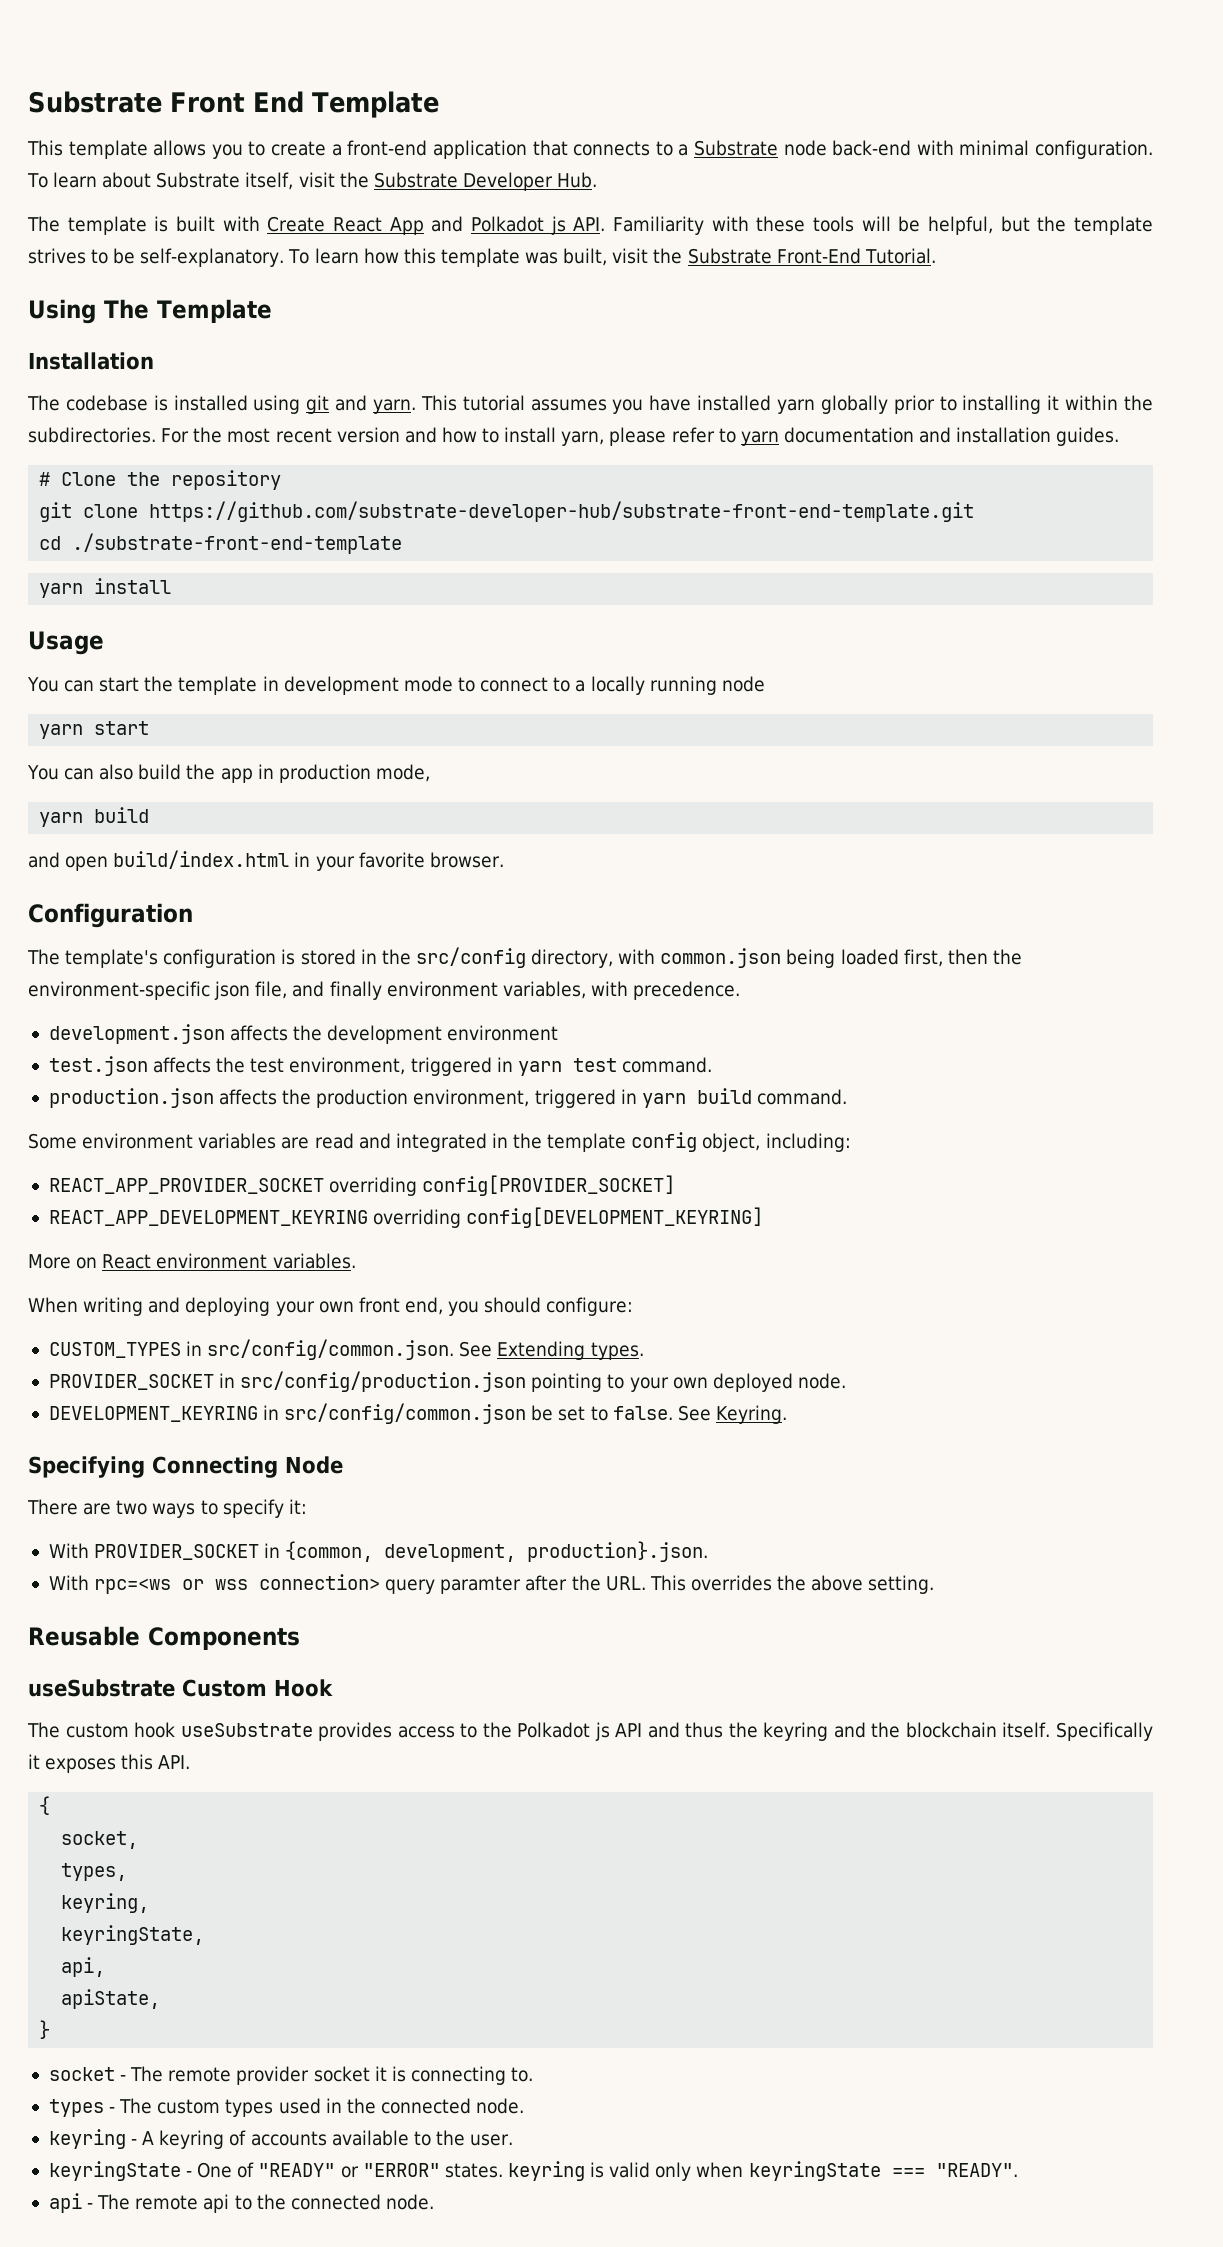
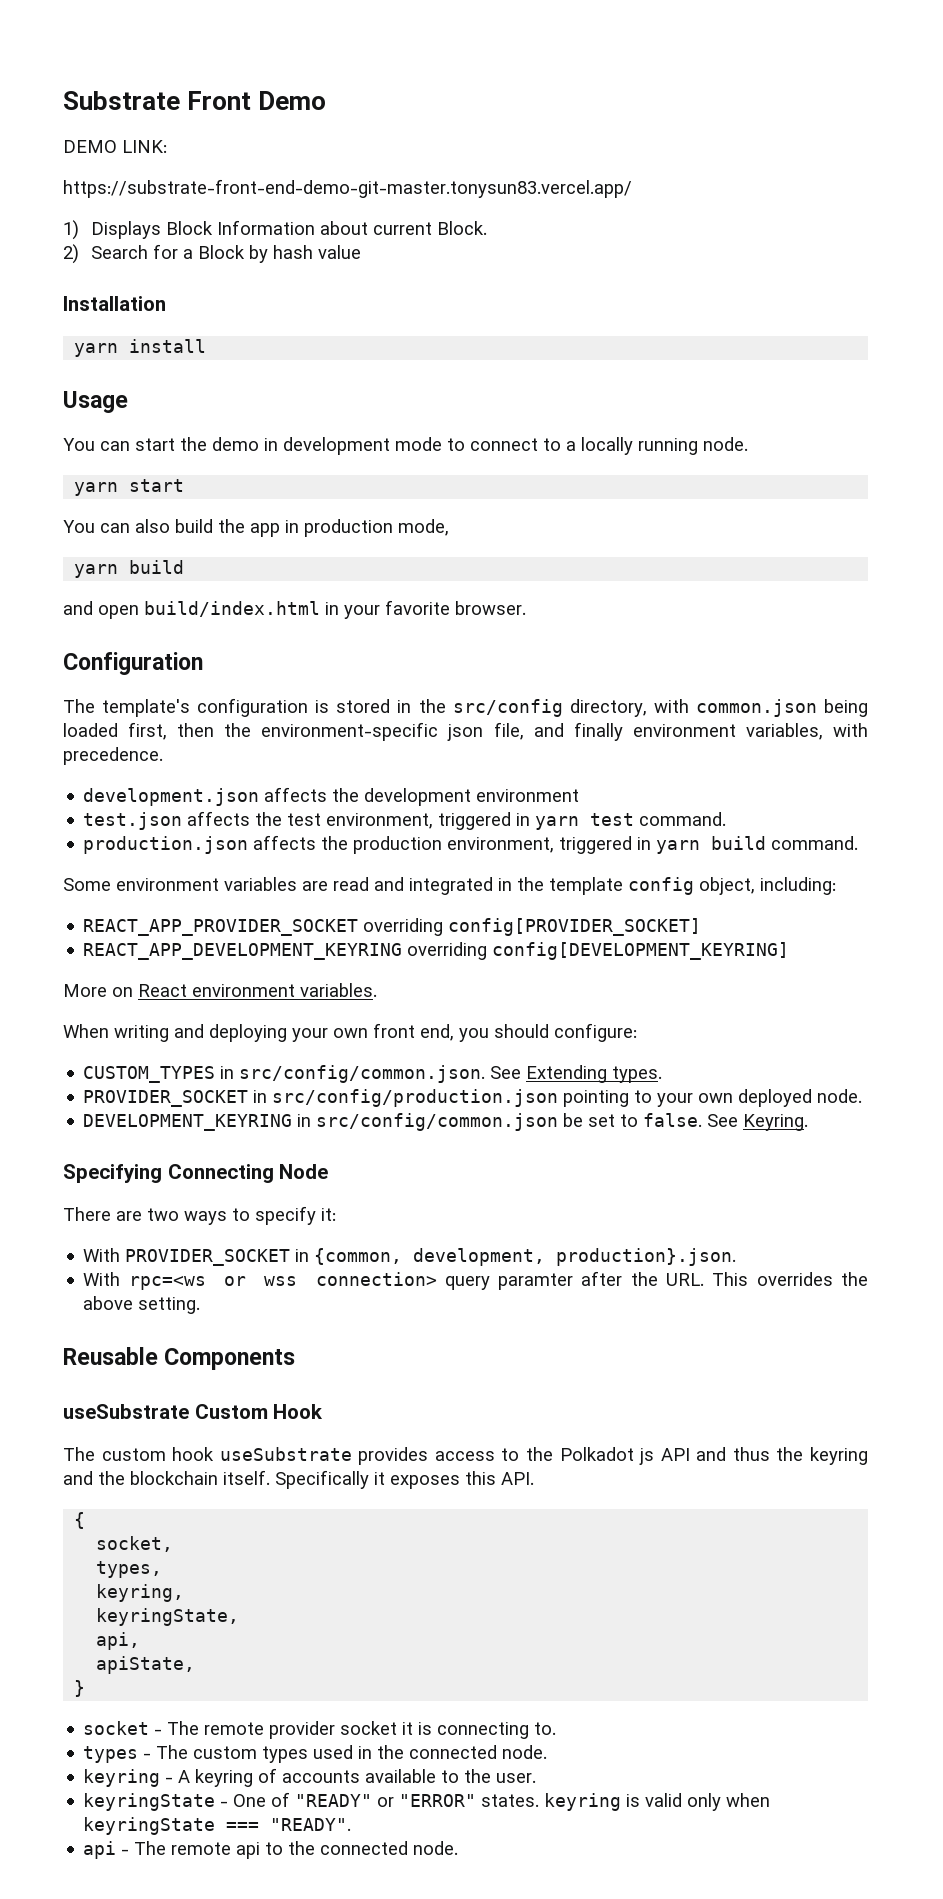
[252,91,439,118] [27,140,1153,159] [27,172,598,191] [27,216,1154,235] [28,248,936,267] [28,299,272,324] [28,352,154,370] [27,395,1154,414] [28,427,1120,446] [39,470,282,490] [39,501,975,522] [39,533,403,554] End Template // This template allows you to create a front-end application that connects to a Substrate node back-end with minimal configuration. To learn about Substrate itself, visit the Substrate Developer Hub. // The template is built with Create React App and Polkadot js API. Familiarity with these tools will be helpful, but the template strives to be self-explanatory. To learn how this template was built, visit the Substrate Front-End Tutorial. // Using The Template // Installation // The codebase is installed using git and yarn. This tutorial assumes you have installed yarn globally prior to installing it within the subdirectories. For the most recent version and how to install yarn, please refer to yarn documentation and installation guides. // # Clone the repository // git clone https://github.com/substrate-developer-hub/substrate-front-end-template.git // cd ./substrate-front-end-template -> [258,91,327,110] [63,140,167,153] [63,179,632,198] [63,220,487,240] [63,244,361,264] [63,296,166,311] Demo // DEMO LINK: // https://substrate-front-end-demo-git-master.tonysun83.vercel.app/ // 1) Displays Block Information about current Block. // 2) Search for a Block by hash value // Installation
[178,676,258,695] template -> [212,437,259,451] demo
[721,676,765,692] node -> [703,437,748,451] node.

